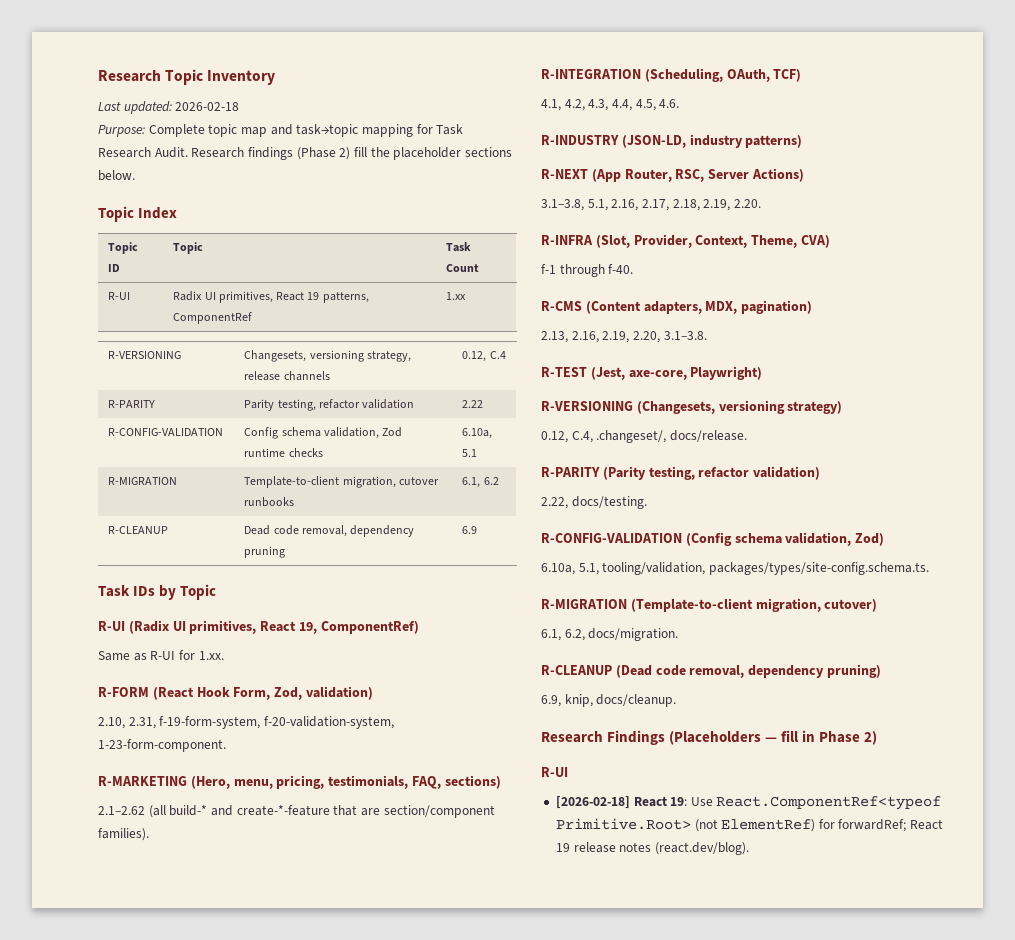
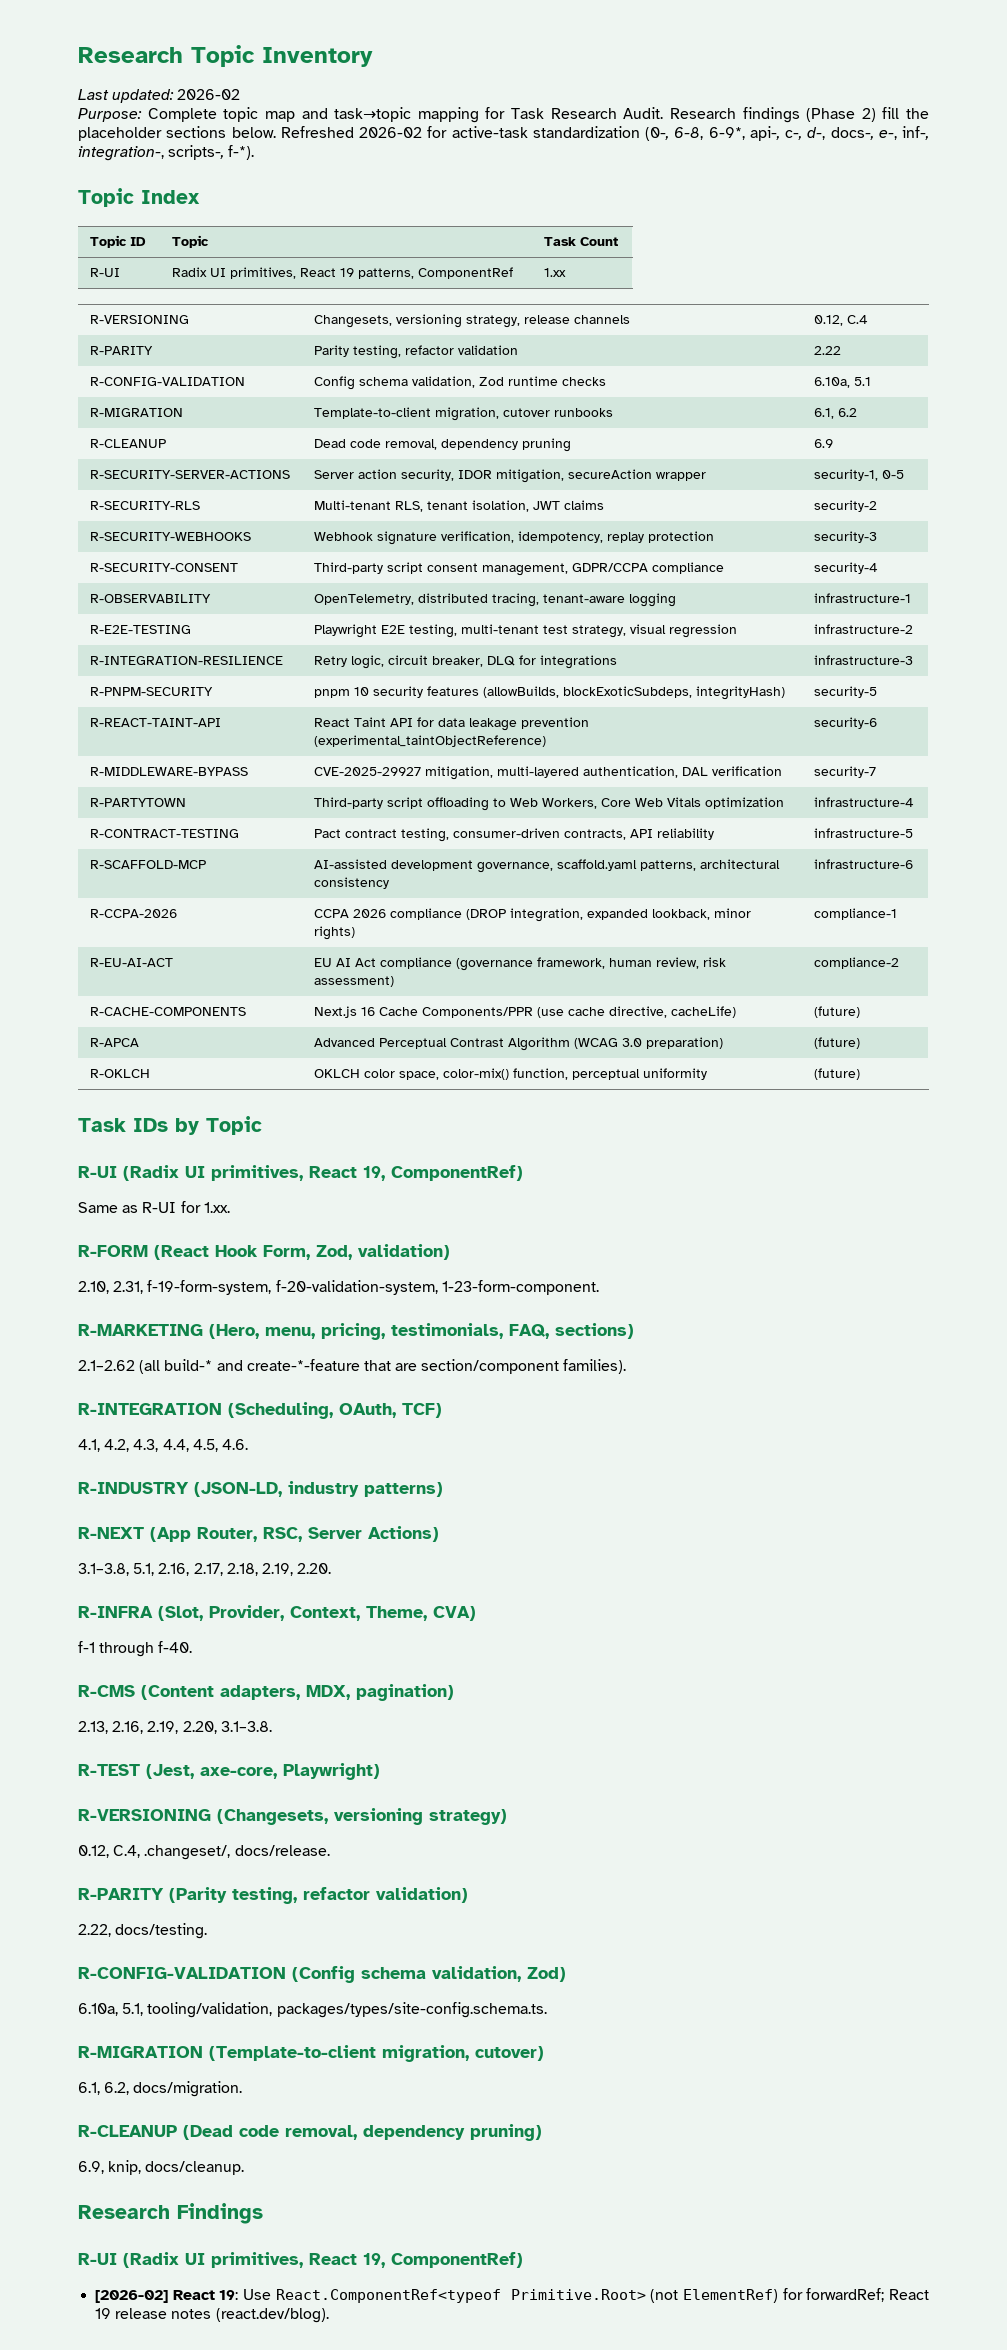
[175,102,240,111] 2026-02-18 -> [177,89,241,100] 2026-02
(135, 175) none -> [280,126,929,141] [78,145,255,161] Refreshed 2026-02 for active-task standardization (0-, 6-8, 6-9*, api-, c-, d-, docs-, e-, inf-, integration-, scripts-, f-*).
(478, 530) none -> [90,470,291,479] [314,469,707,483] [814,469,905,481] [90,501,201,510] [314,500,605,512] [814,500,878,512] [90,532,252,541] [314,531,715,545] [814,531,878,543] [90,563,239,572] [314,562,725,576] [814,562,879,574] [90,594,212,603] [314,593,677,607] [814,593,912,603] [90,625,192,634] [314,624,738,638] [814,624,914,634] [90,656,284,665] [314,655,618,669] [814,655,914,665] [90,687,214,696] [314,686,786,700] [814,686,878,698] [90,718,222,727] [314,717,590,731] [314,735,547,747] [814,717,878,729] [90,767,249,776] [314,766,783,780] [814,766,877,778] [90,798,187,807] [314,797,785,811] [814,797,915,807] [90,829,240,838] [314,828,715,842] [814,828,914,838] [90,860,207,869] [314,859,781,873] [314,877,390,889] [814,859,914,869] [90,909,178,918] [314,908,752,922] [314,926,356,940] [814,908,898,920] [90,958,174,967] [314,957,727,971] [314,976,395,987] [814,957,900,969] [90,1007,247,1016] [314,1006,737,1018] [814,1006,861,1018] [90,1038,140,1047] [314,1037,724,1051] [814,1037,861,1049] [90,1069,151,1078] [314,1068,708,1080] [814,1068,861,1080] // R-SECURITY-SERVER-ACTIONS | Server action security, IDOR mitigation, secureAction wrapper | security-1, 0-5 // R-SECURITY-RLS | Multi-tenant RLS, tenant isolation, JWT claims | security-2 // R-SECURITY-WEBHOOKS | Webhook signature verification, idempotency, replay protection | security-3 // R-SECURITY-CONSENT | Third-party script consent management, GDPR/CCPA compliance | security-4 // R-OBSERVABILITY | OpenTelemetry, distributed tracing, tenant-aware logging | infrastructure-1 // R-E2E-TESTING | Playwright E2E testing, multi-tenant test strategy, visual regression | infrastructure-2 // R-INTEGRATION-RESILIENCE | Retry logic, circuit breaker, DLQ for integrations | infrastructure-3 // R-PNPM-SECURITY | pnpm 10 security features (allowBuilds, blockExoticSubdeps, integrityHash) | security-5 // R-REACT-TAINT-API | React Taint API for data leakage prevention (experimental_taintObjectReference) | security-6 // R-MIDDLEWARE-BYPASS | CVE-2025-29927 mitigation, multi-layered authentication, DAL verification | security-7 // R-PARTYTOWN | Third-party script offloading to Web Workers, Core Web Vitals optimization | infrastructure-4 // R-CONTRACT-TESTING | Pact contract testing, consumer-driven contracts, API reliability | infrastructure-5 // R-SCAFFOLD-MCP | AI-assisted development governance, scaffold.yaml patterns, architectural consistency | infrastructure-6 // R-CCPA-2026 | CCPA 2026 compliance (DROP integration, expanded lookback, minor rights) | compliance-1 // R-EU-AI-ACT | EU AI Act compliance (governance framework, human review, risk assessment) | compliance-2 // R-CACHE-COMPONENTS | Next.js 16 Cache Components/PPR (use cache directive, cacheLife) | (future) // R-APCA | Advanced Perceptual Contrast Algorithm (WCAG 3.0 preparation) | (future) // R-OKLCH | OKLCH color space, color-mix() function, perceptual uniformity | (future)
[669,730,878,745] [541,767,568,777] [555,796,630,809] (Placeholders — fill in Phase 2) // R-UI // [2026-02-18] -> [78,2252,523,2268] [95,2290,169,2303] // R-UI (Radix UI primitives, React 19, ComponentRef) // [2026-02]

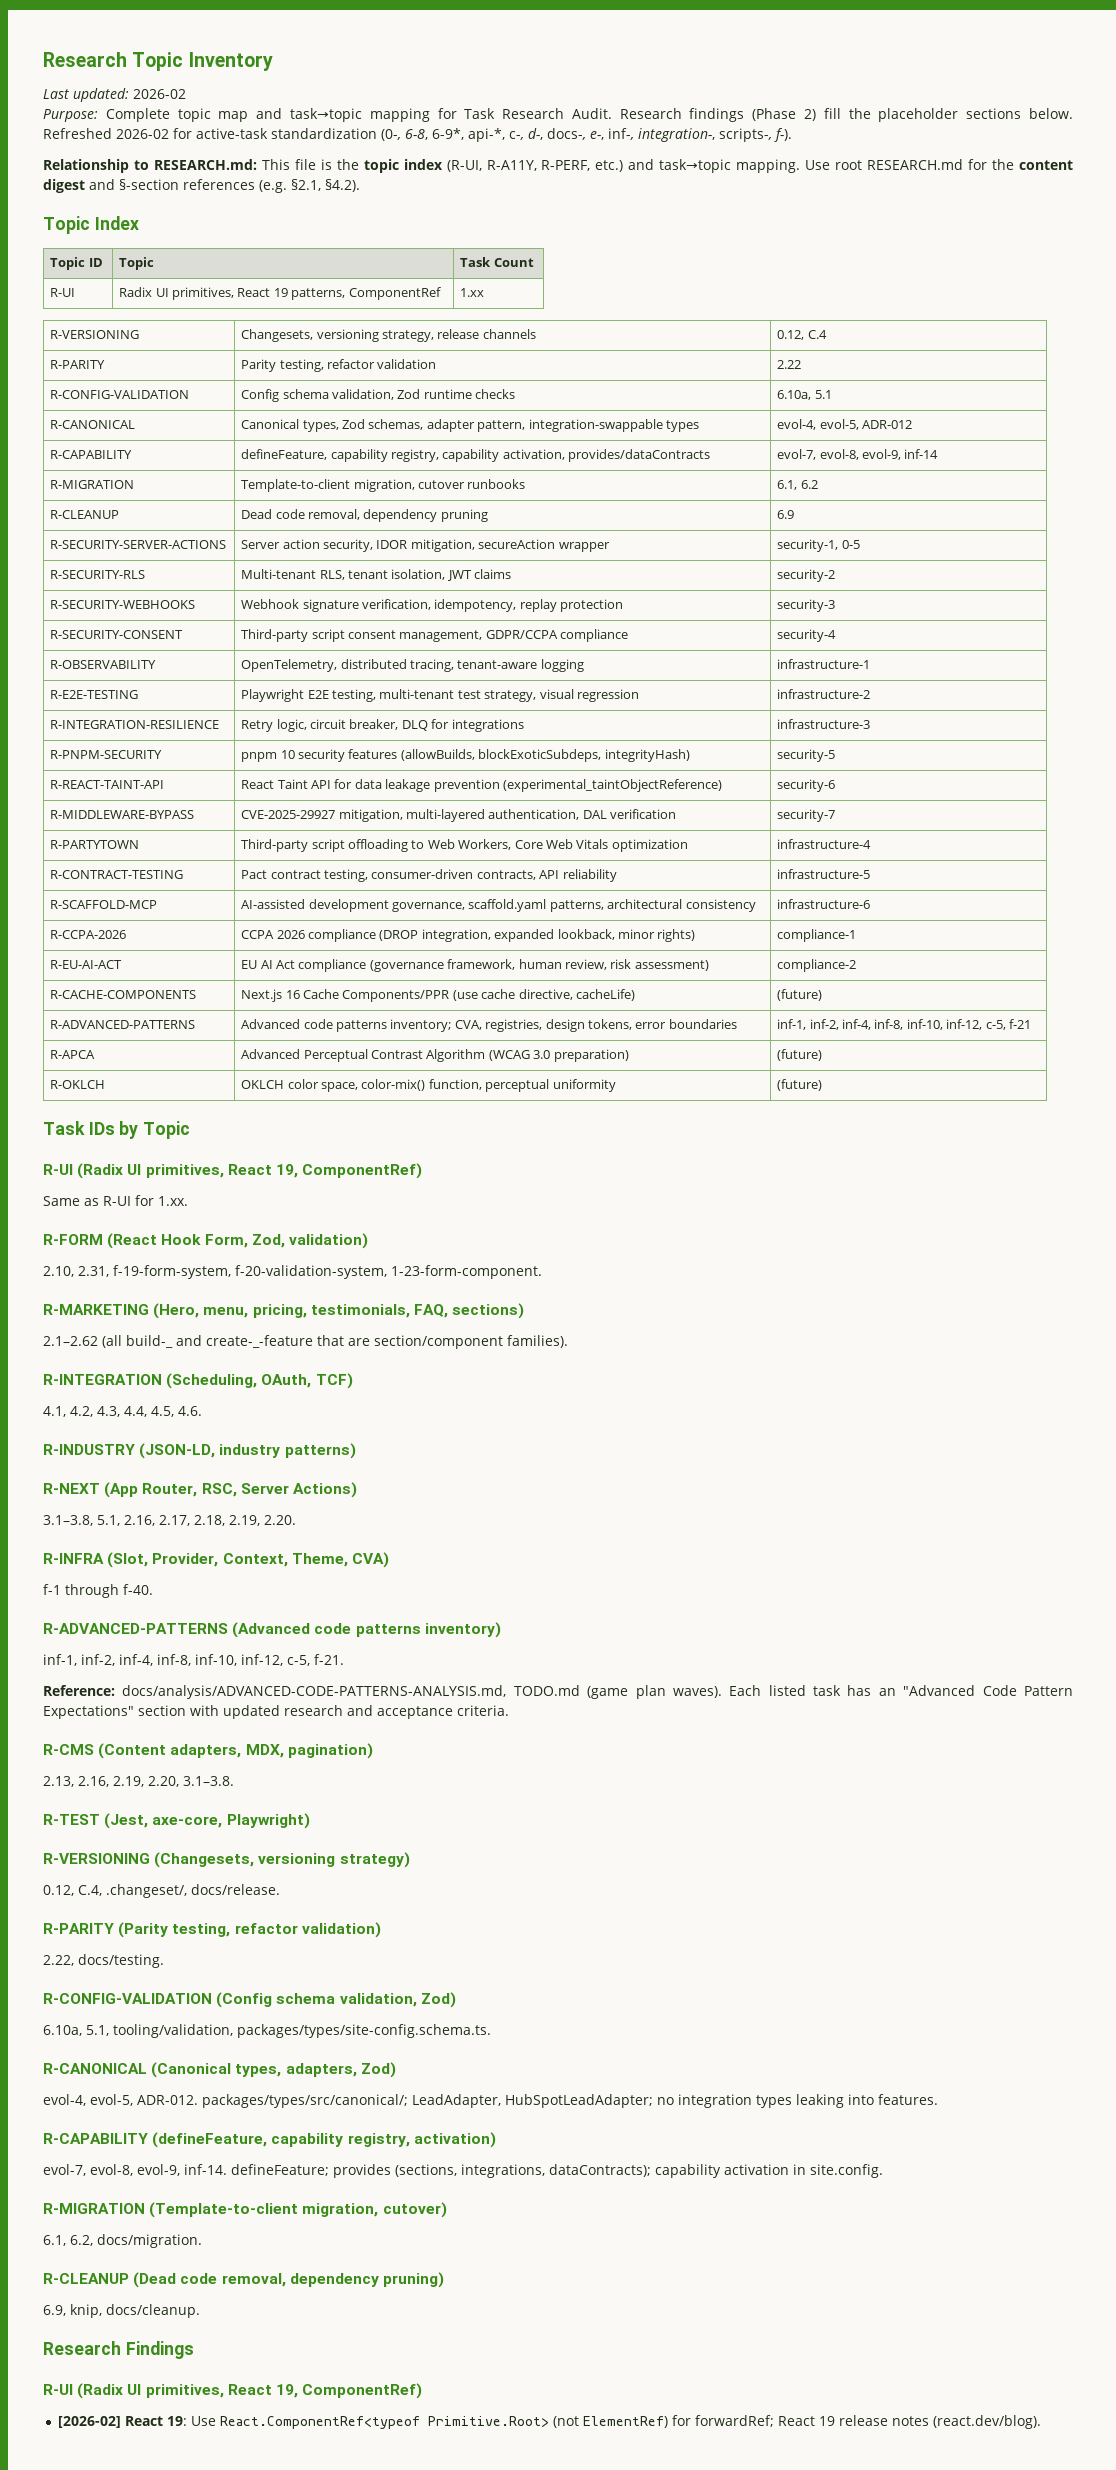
[749,126,780,141] api-, -> [468,128,505,142] api-*,
[228,145,255,160] f-*). -> [774,128,792,142] [43,159,1074,173] [43,179,360,193] f-). // Relationship to RESEARCH.md: This file is the topic index (R-UI, R-A11Y, R-PERF, etc.) and task→topic mapping. Use root RESEARCH.md for the content digest and §-section references (e.g. §2.1, §4.2).
(872, 381) none -> [50,420,136,429] [241,419,699,432] [777,419,913,430] [50,450,133,459] [241,449,711,462] [777,449,939,460] // R-CANONICAL | Canonical types, Zod schemas, adapter pattern, integration-swappable types | evol-4, evol-5, ADR-012 // R-CAPABILITY | defineFeature, capability registry, capability activation, provides/dataContracts | evol-7, evol-8, evol-9, inf-14
(861, 1012) none -> [50,1020,196,1029] [241,1019,737,1032] [777,1019,1031,1030] // R-ADVANCED-PATTERNS | Advanced code patterns inventory; CVA, registries, design tokens, error boundaries | inf-1, inf-2, inf-4, inf-8, inf-10, inf-12, c-5, f-21
[164,1359,360,1371] build-* and create-*-feature -> [126,1335,313,1348] build-_ and create-_-feature
(193, 1647) none -> [43,1622,501,1638] [43,1654,344,1666] [43,1685,1074,1699] [43,1705,509,1719] // R-ADVANCED-PATTERNS (Advanced code patterns inventory) // inf-1, inf-2, inf-4, inf-8, inf-10, inf-12, c-5, f-21. // Reference: docs/analysis/ADVANCED-CODE-PATTERNS-ANALYSIS.md, TODO.md (game plan waves). Each listed task has an "Advanced Code Pattern Expectations" section with updated research and acceptance criteria.
(547, 2010) none -> [43,2062,396,2078] [43,2094,938,2108] [43,2132,496,2148] [43,2164,883,2178] // R-CANONICAL (Canonical types, adapters, Zod) // evol-4, evol-5, ADR-012. packages/types/src/canonical/; LeadAdapter, HubSpotLeadAdapter; no integration types leaking into features. // R-CAPABILITY (defineFeature, capability registry, activation) // evol-7, evol-8, evol-9, inf-14. defineFeature; provides (sections, integrations, dataContracts); capability activation in site.config.

